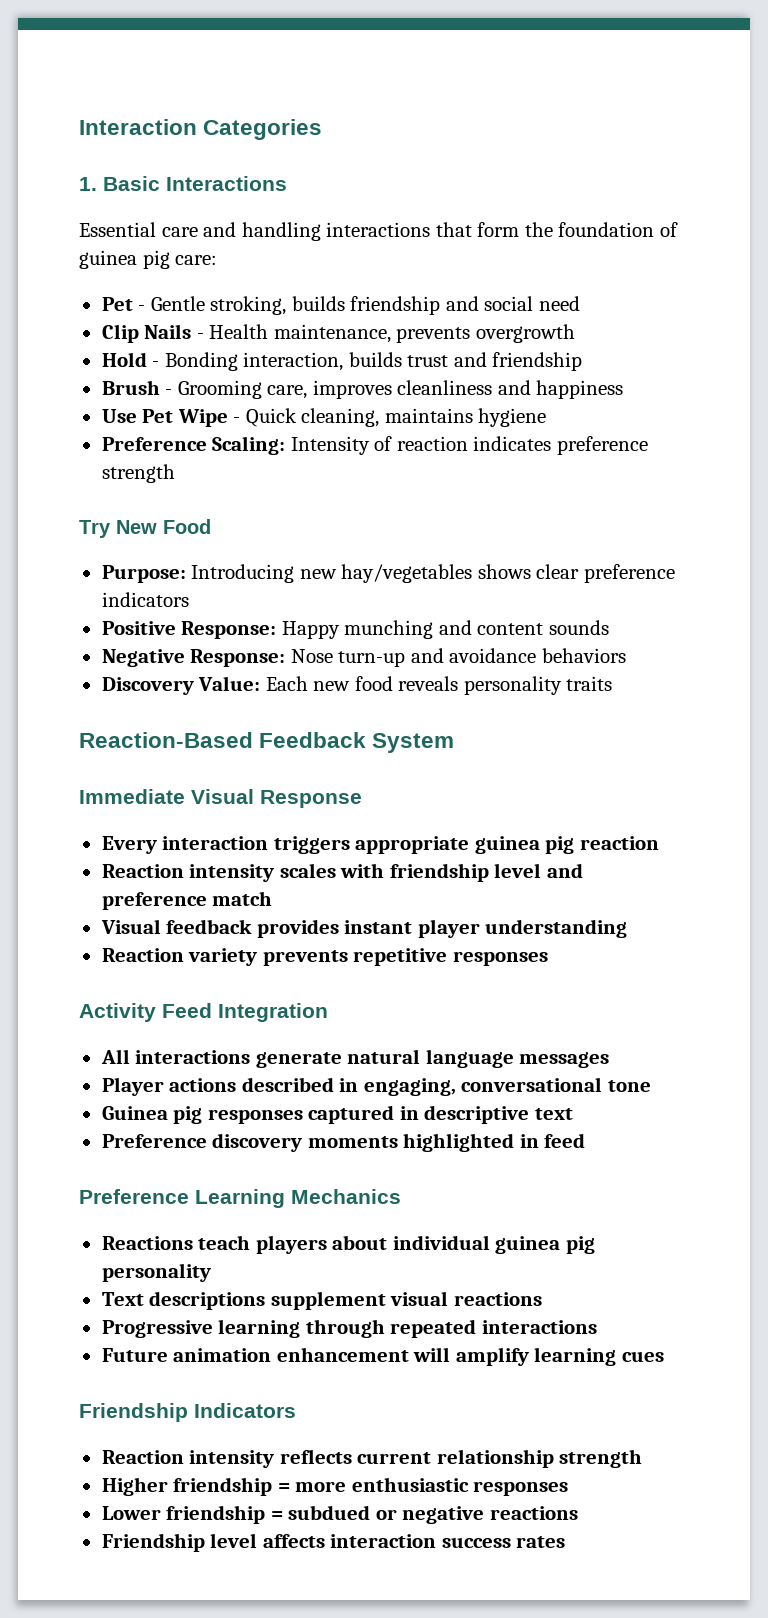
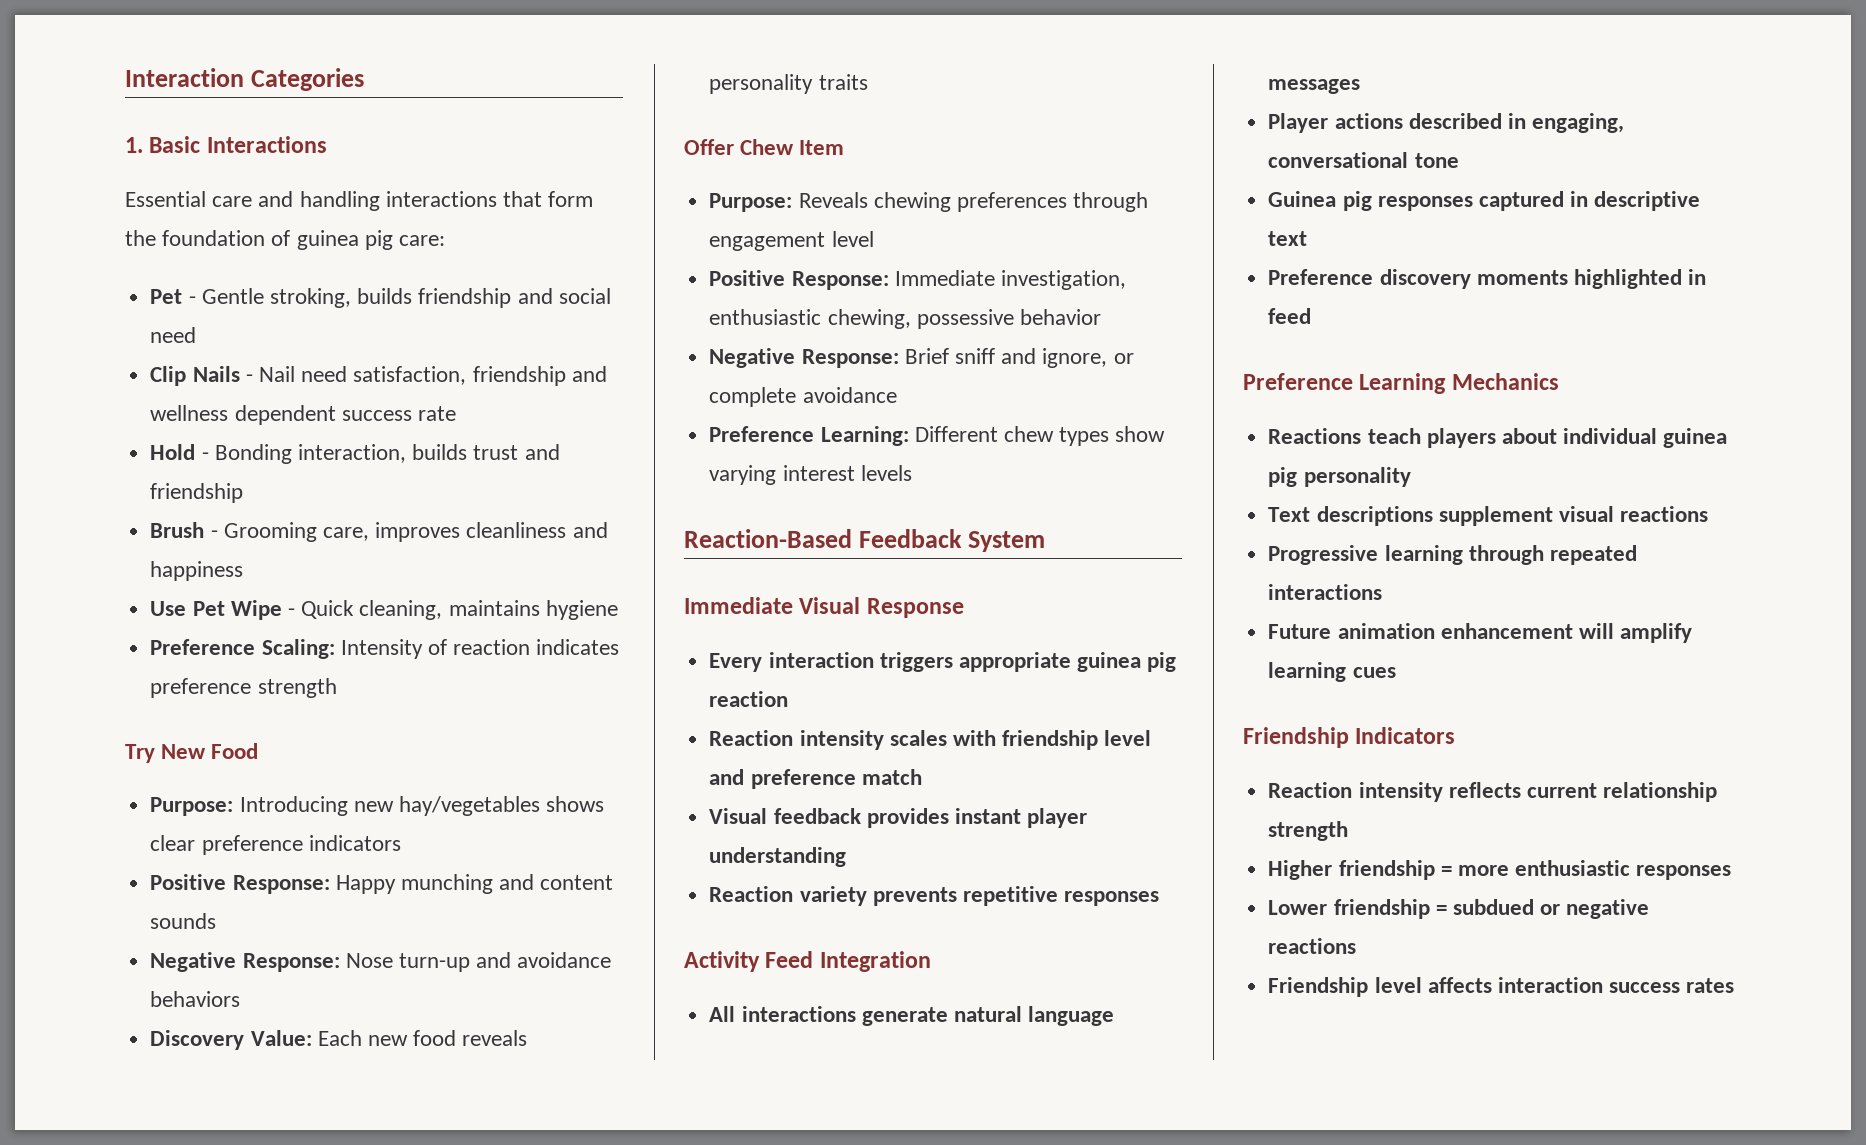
[209,324,575,343] Health maintenance, prevents overgrowth -> [258,366,607,386] [150,405,456,425] Nail need satisfaction, friendship and wellness dependent success rate
(613, 683) none -> [684,139,845,155] [709,192,1149,212] [709,231,874,251] [709,270,1126,290] [709,309,1101,329] [709,348,1134,368] [709,387,897,407] [709,426,1166,446] [709,465,912,485] // Offer Chew Item // Purpose: Reveals chewing preferences through engagement level // Positive Response: Immediate investigation, enthusiastic chewing, possessive behavior // Negative Response: Brief sniff and ignore, or complete avoidance // Preference Learning: Different chew types show varying interest levels

